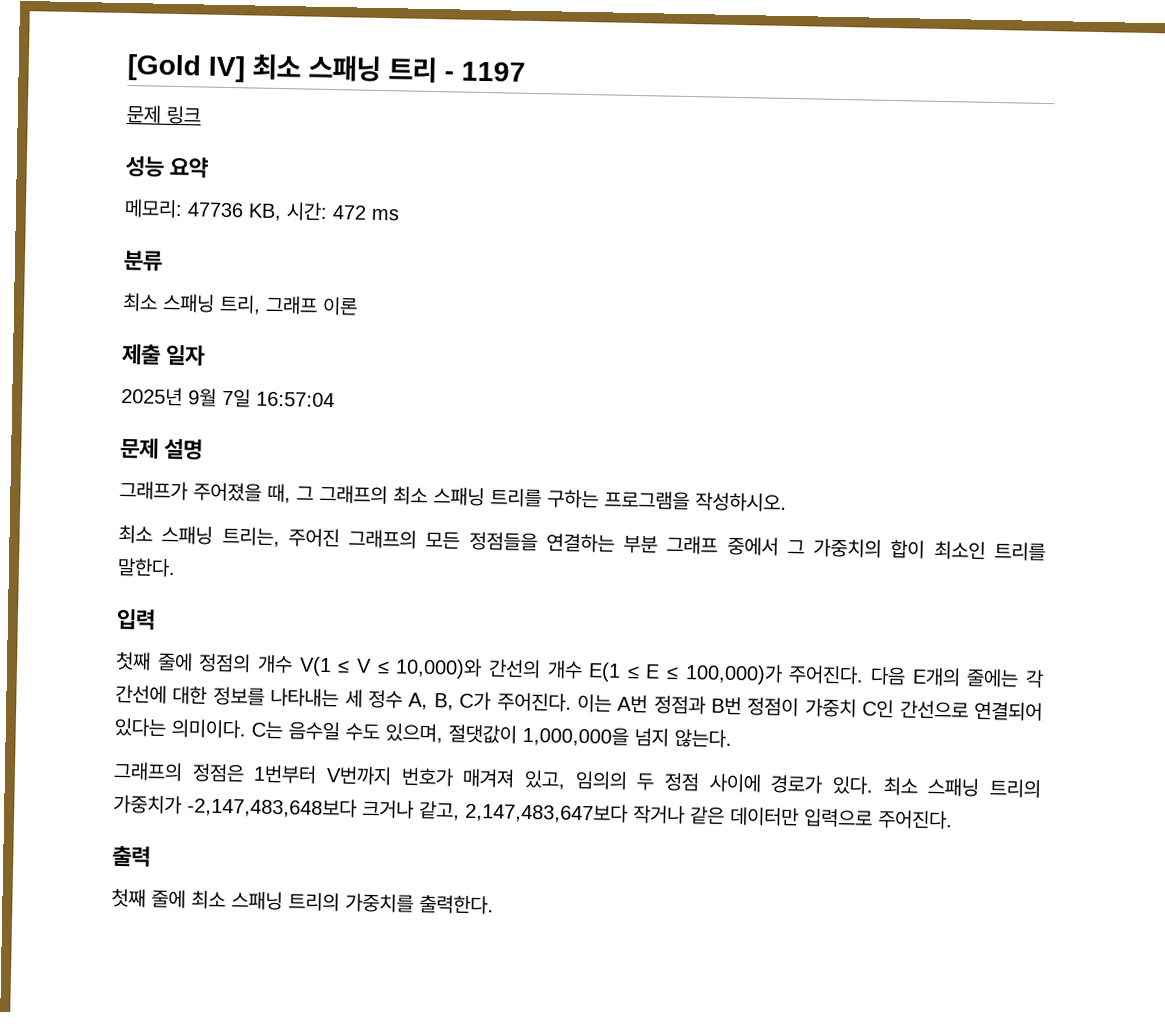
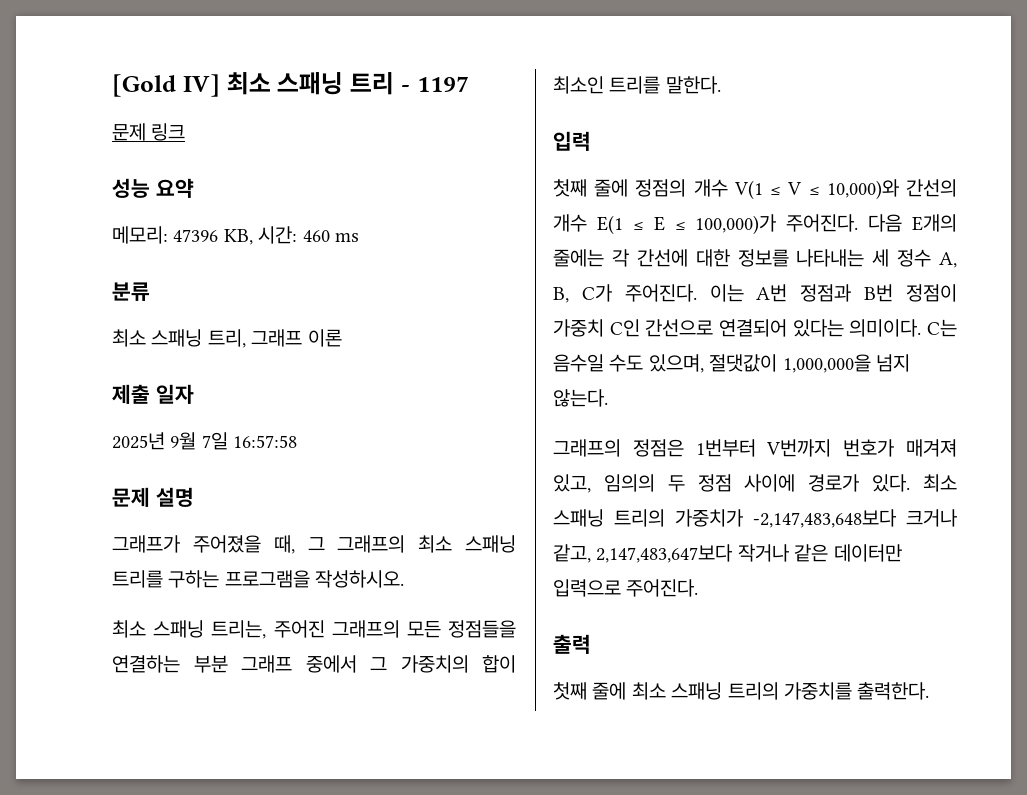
[187,202,244,218] 47736 -> [173,229,219,242] 47396
[332,205,367,220] 472 -> [302,230,330,242] 460
[256,391,335,408] 16:57:04 -> [233,435,298,448] 16:57:58

